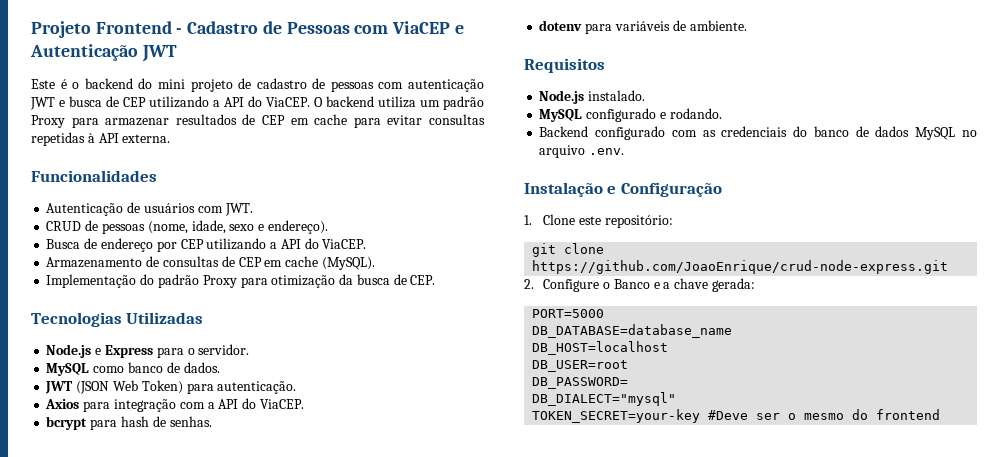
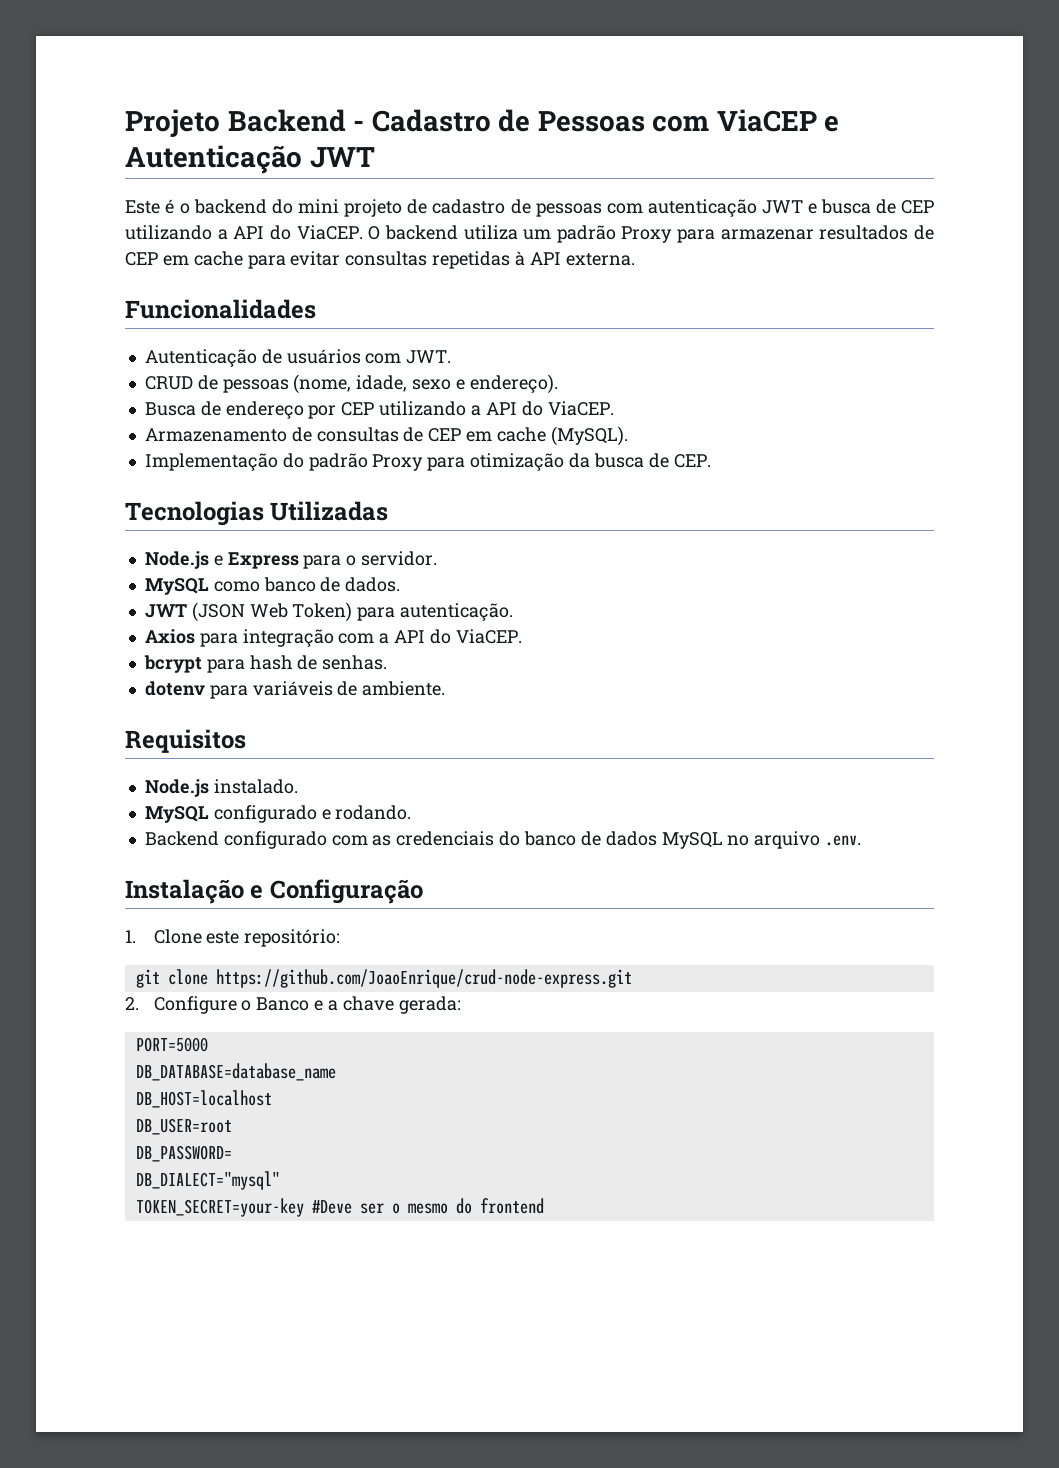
[95,21,172,34] Frontend -> [227,109,346,132] Backend

